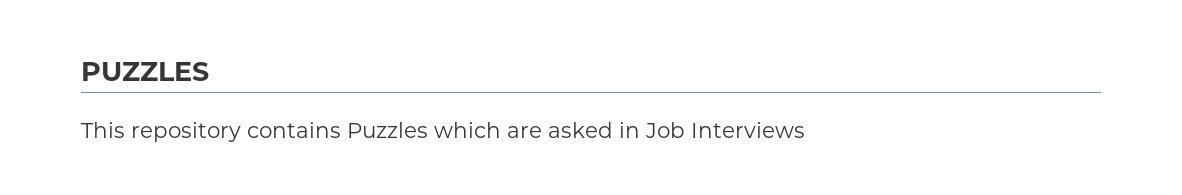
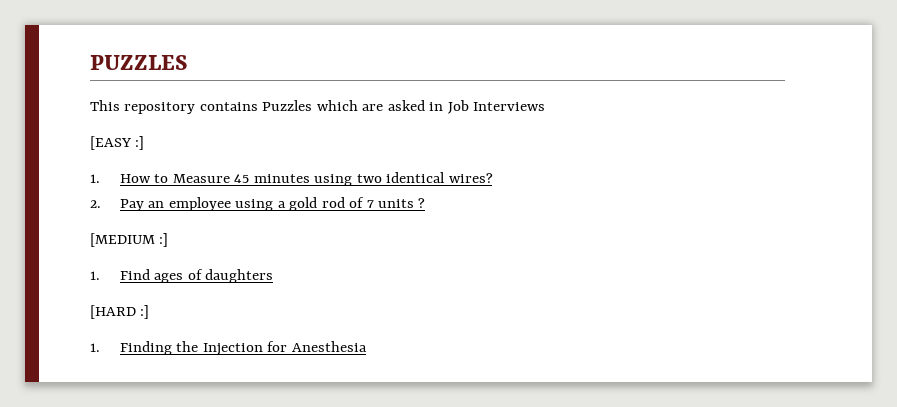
(805, 130) none -> [90,136,145,150] [90,172,493,186] [90,197,426,211] [90,233,169,247] [90,269,274,283] [90,305,150,319] [90,341,367,356] // [EASY :] // 1. How to Measure 45 minutes using two identical wires? // 2. Pay an employee using a gold rod of 7 units ? // [MEDIUM :] // 1. Find ages of daughters // [HARD :] // 1. Finding the Injection for Anesthesia

